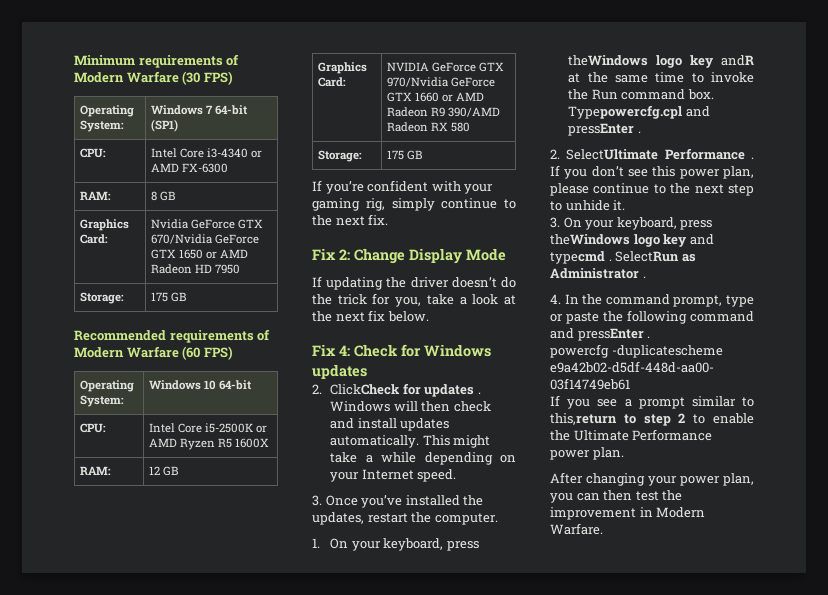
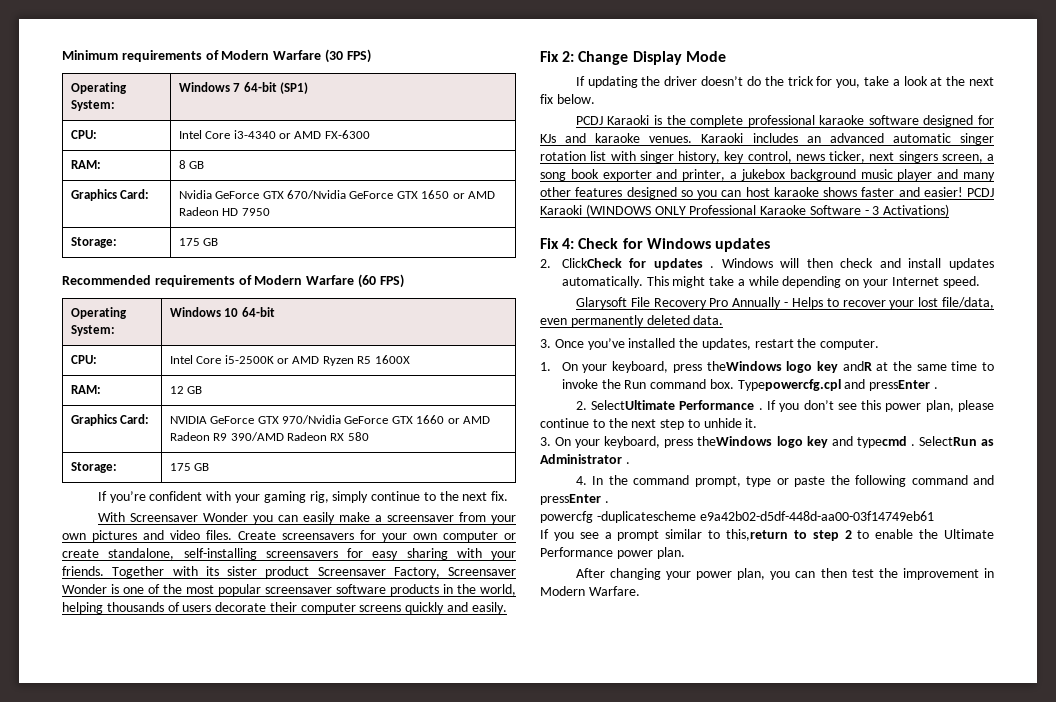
(389, 219) none -> [97,512,516,524] [62,530,516,542] [62,548,516,560] [62,566,516,578] [62,584,516,596] [62,602,507,614] // With Screensaver Wonder you can easily make a screensaver from your own pictures and video files. Create screensavers for your own computer or create standalone, self-installing screensavers for easy sharing with your friends. Together with its sister product Screensaver Factory, Screensaver Wonder is one of the most popular screensaver software products in the world, helping thousands of users decorate their computer screens quickly and easily.
(429, 316) none -> [575,115,994,127] [540,133,994,145] [540,151,994,163] [540,169,995,181] [540,187,994,199] [540,204,950,217] // PCDJ Karaoki is the complete professional karaoke software designed for KJs and karaoke venues. Karaoki includes an advanced automatic singer rotation list with singer history, key control, news ticker, next singers screen, a song book exporter and printer, a jukebox background music player and many other features designed so you can host karaoke shows faster and easier! PCDJ Karaoki (WINDOWS ONLY Professional Karaoke Software - 3 Activations)
(457, 475) none -> [575,297,994,309] [540,315,724,327] // Glarysoft File Recovery Pro Annually - Helps to recover your lost file/data, even permanently deleted data.

